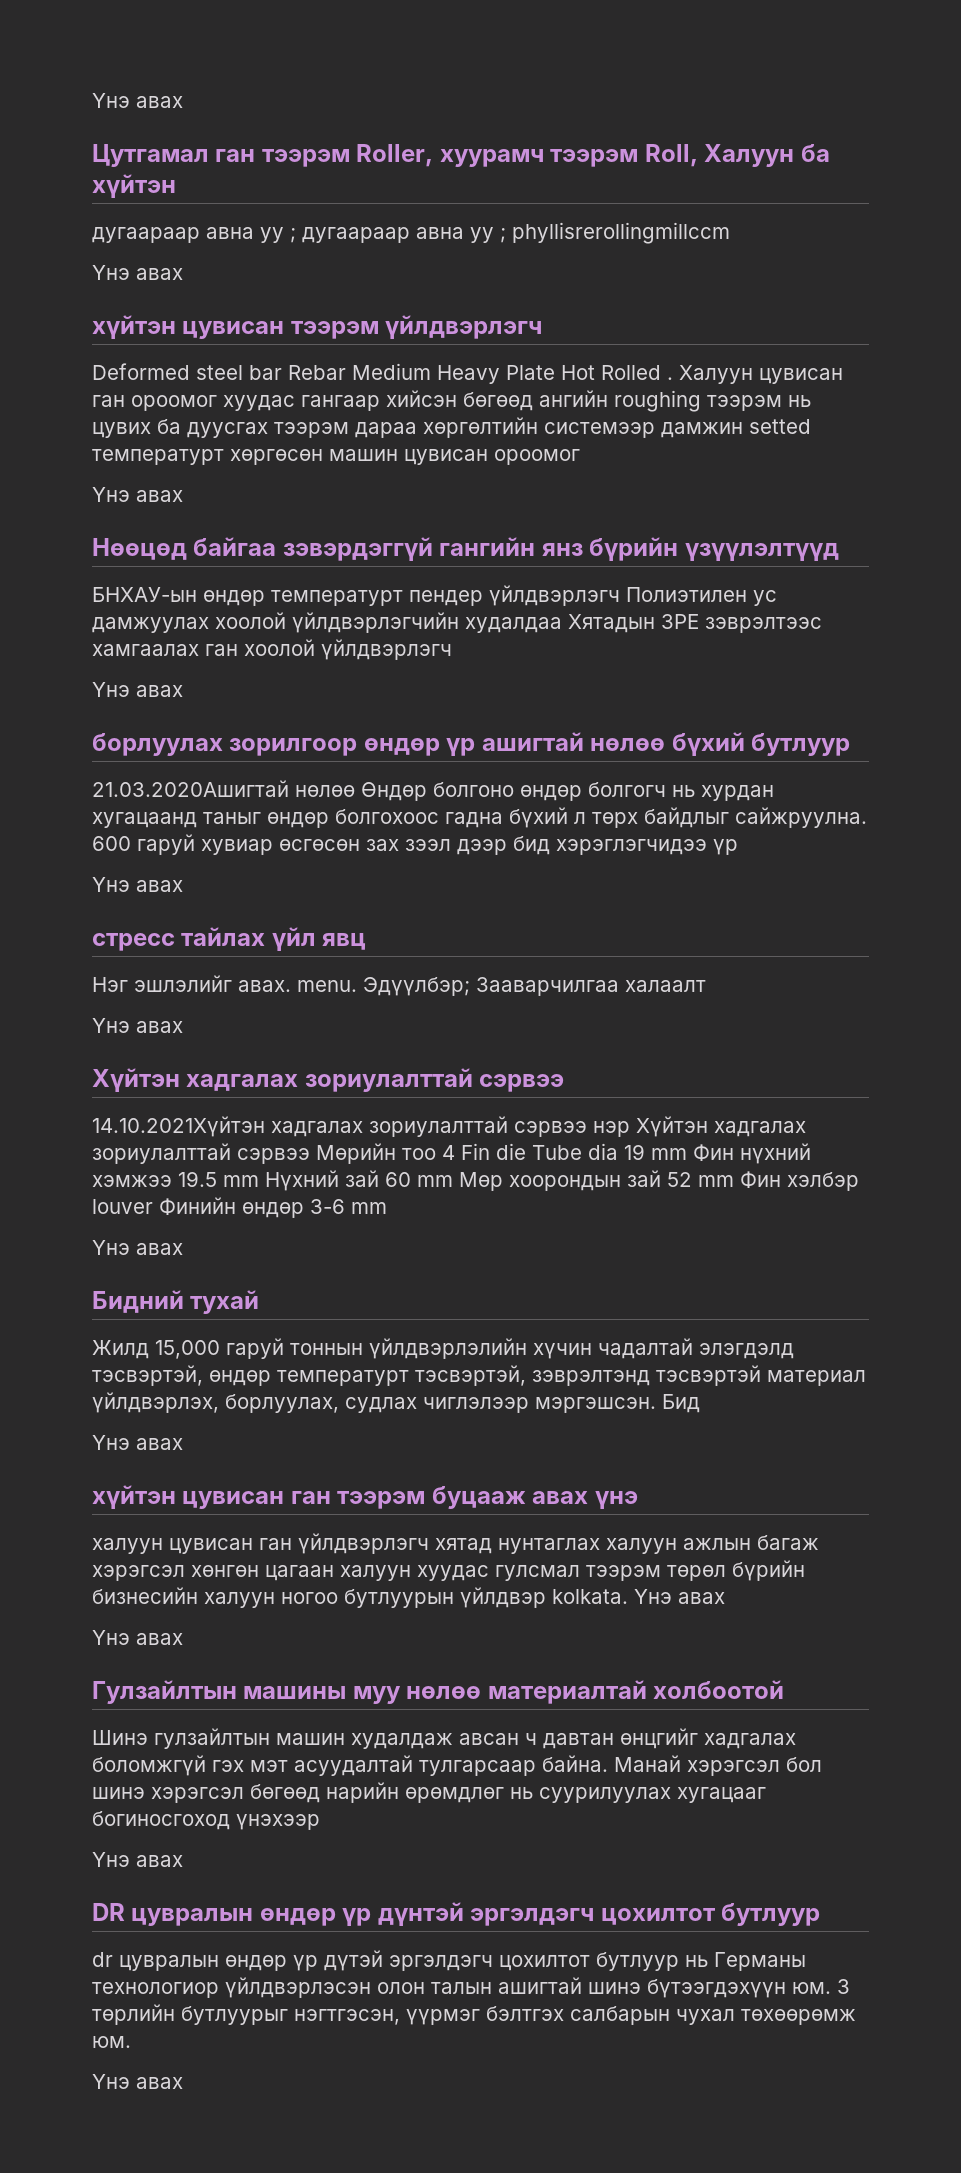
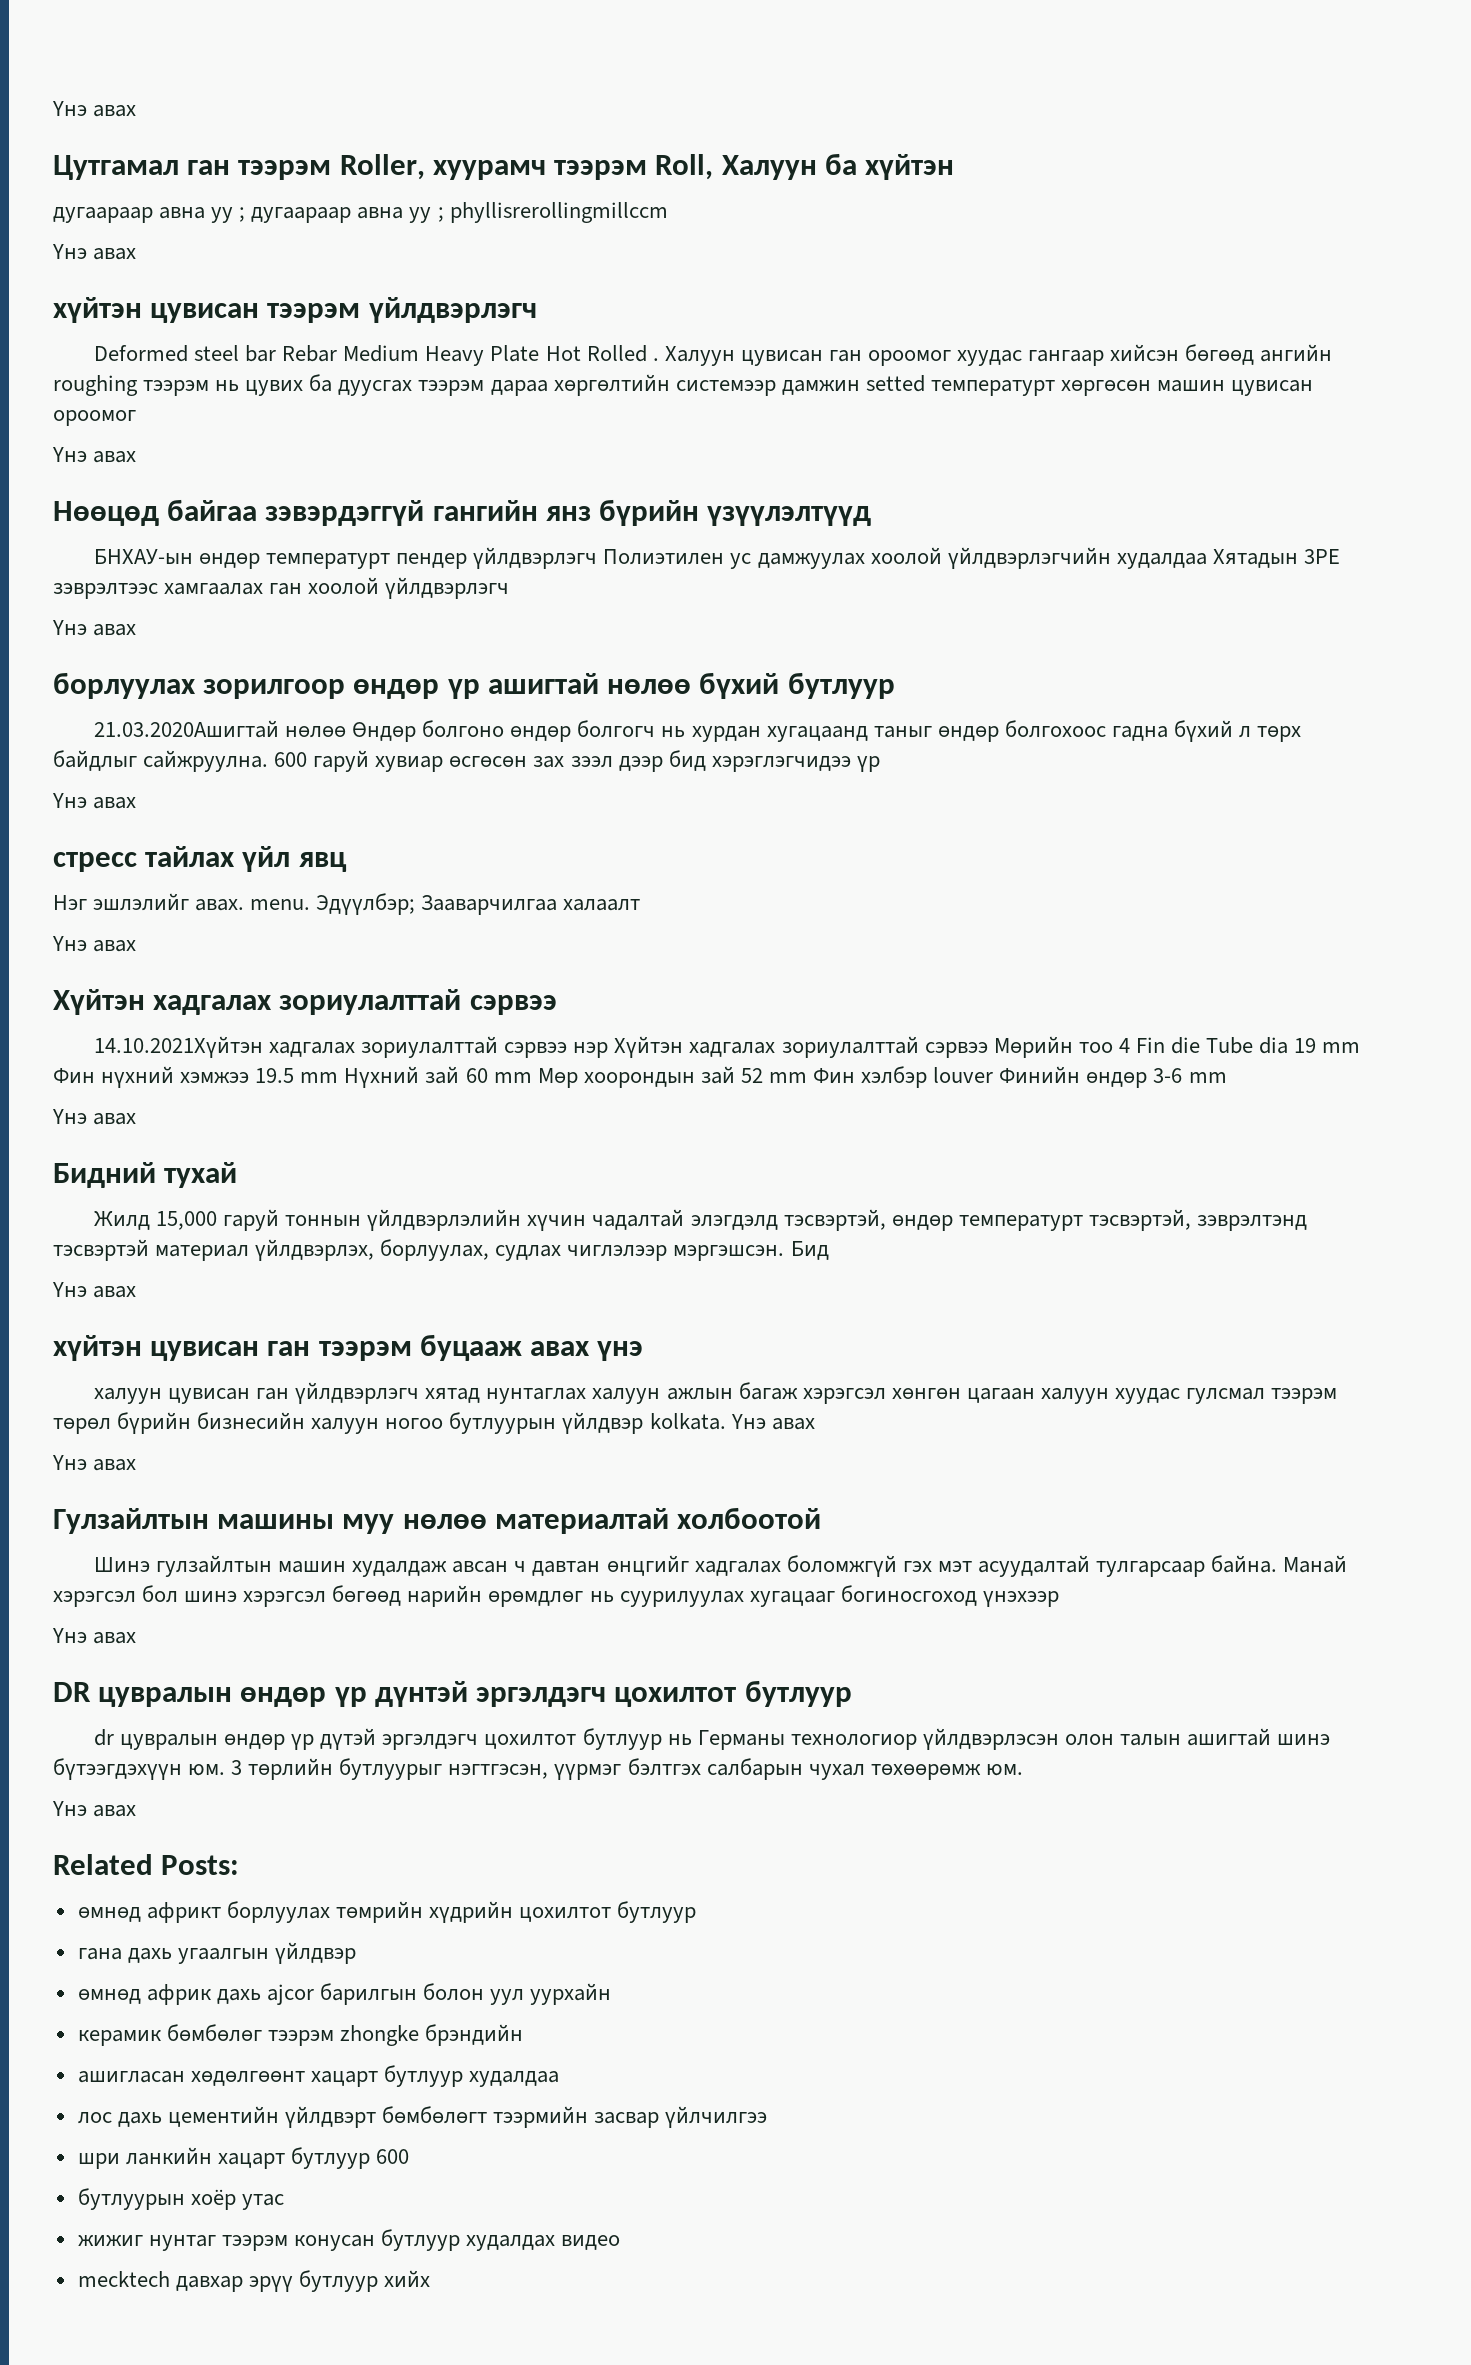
(183, 2083) none -> [53,1854,240,1875] [77,1901,697,1923] [77,1942,356,1964] [77,1983,612,2005] [77,2024,524,2046] [77,2065,560,2087] [77,2106,768,2128] [77,2147,410,2169] [77,2188,284,2210] [77,2229,621,2251] [77,2270,431,2292] // Related Posts: // өмнөд африкт борлуулах төмрийн хүдрийн цохилтот бутлуур // гана дахь угаалгын үйлдвэр // өмнөд африк дахь ajcor барилгын болон уул уурхайн // керамик бөмбөлөг тээрэм zhongke брэндийн // ашигласан хөдөлгөөнт хацарт бутлуур худалдаа // лос дахь цементийн үйлдвэрт бөмбөлөгт тээрмийн засвар үйлчилгээ // шри ланкийн хацарт бутлуур 600 // бутлуурын хоёр утас // жижиг нунтаг тээрэм конусан бутлуур худалдах видео // mecktech давхар эрүү бутлуур хийх

